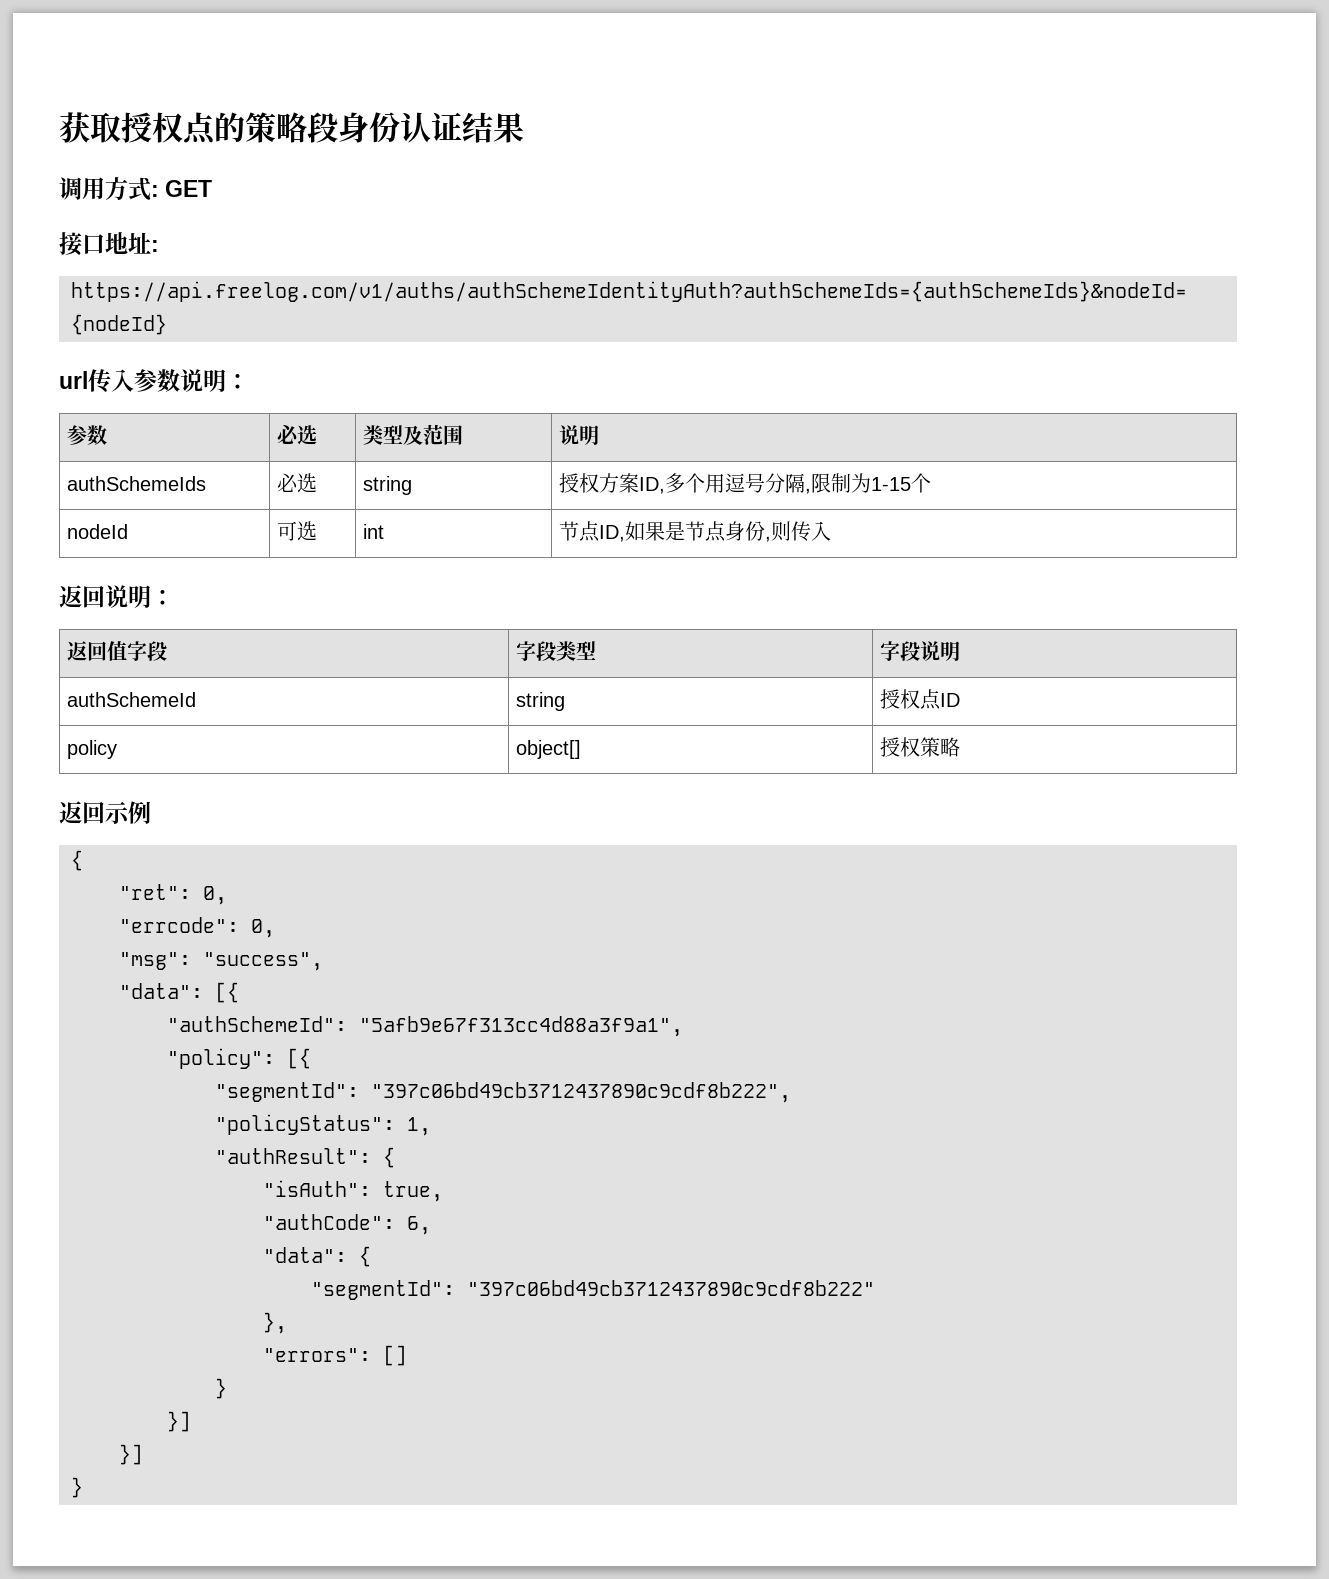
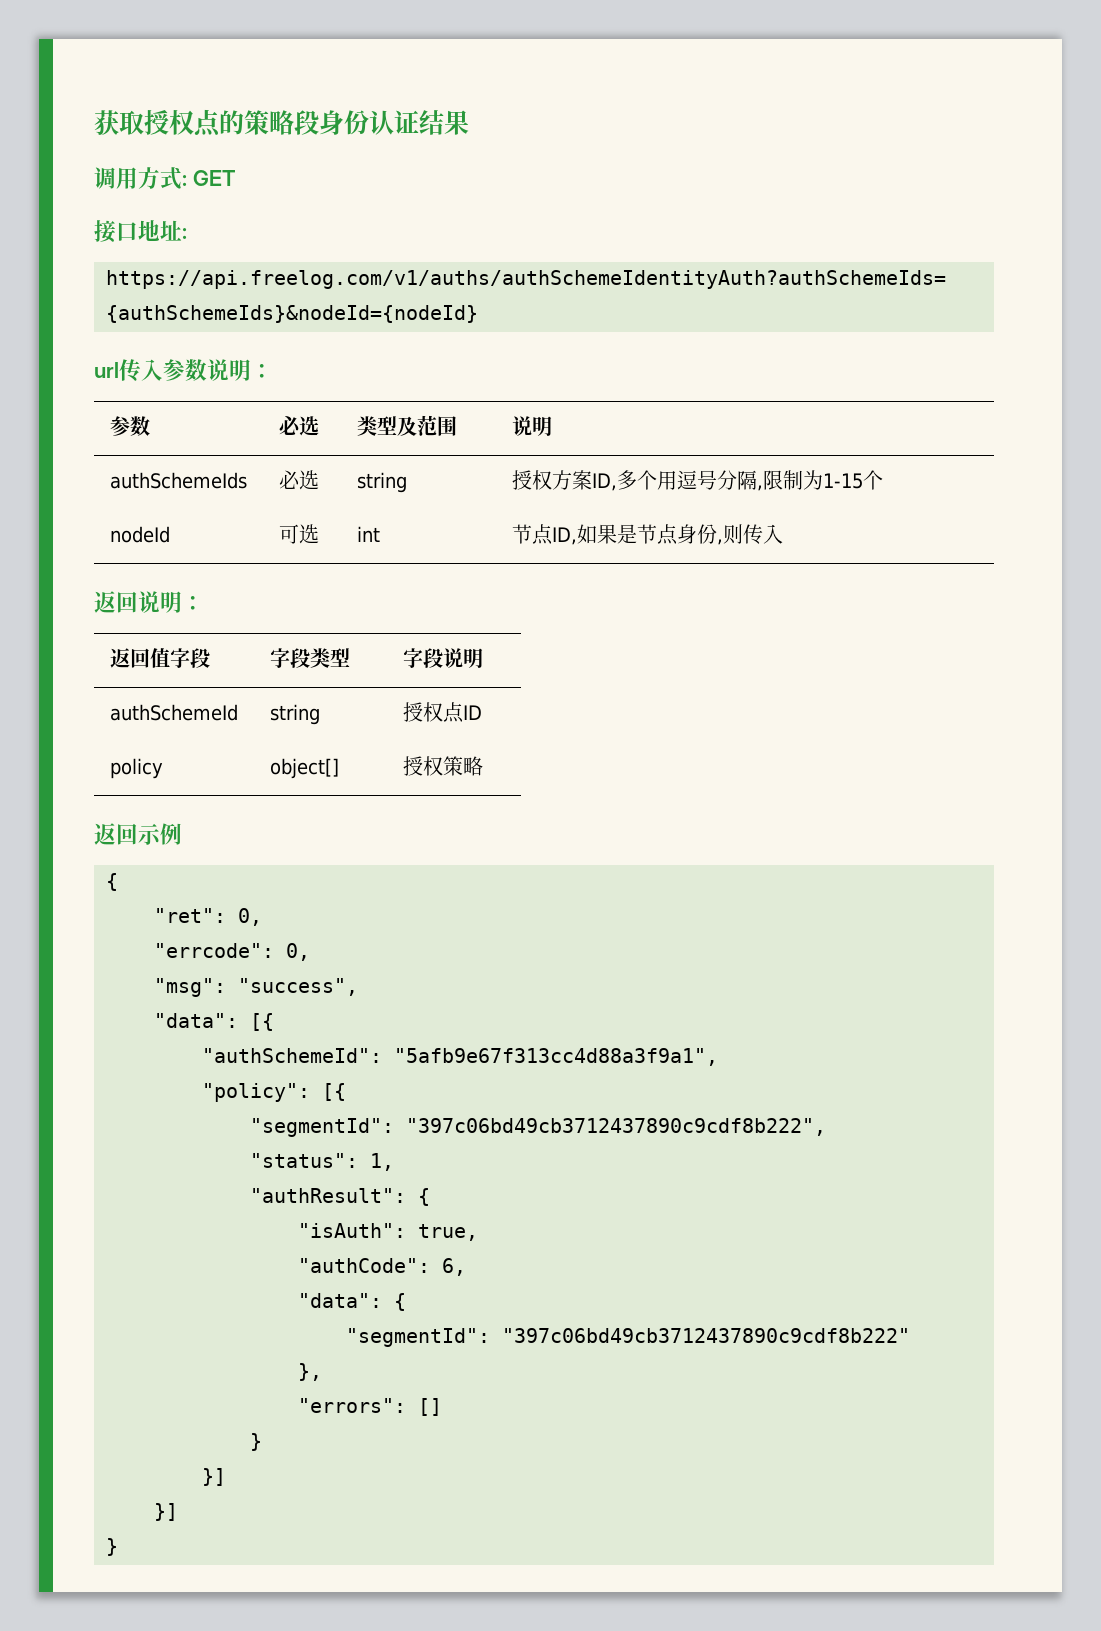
[215,1114,395,1135] "policyStatus": -> [250,1153,358,1168] "status":

